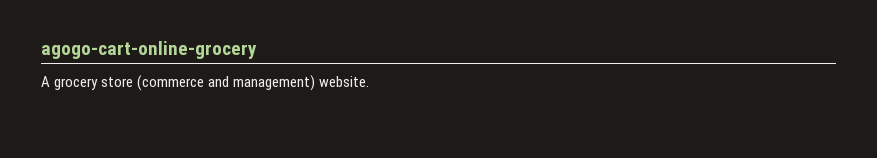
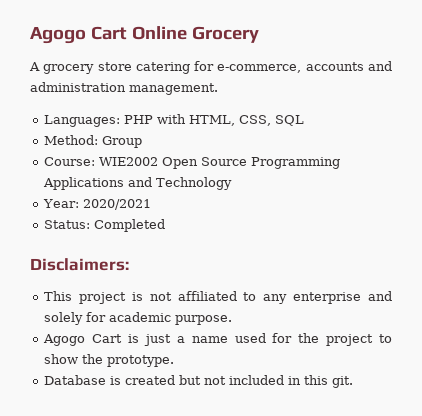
[41,41,257,59] agogo-cart-online-grocery -> [30,26,259,44] Agogo Cart Online Grocery
[137,75,370,91] (commerce and management) website. -> [135,61,392,74] [30,82,218,95] [44,114,305,127] [44,135,143,148] [44,157,341,169] [43,177,233,190] [43,199,152,210] [44,219,166,232] [30,258,129,271] [44,291,392,304] [44,312,233,325] [43,333,392,346] [44,354,175,367] [44,375,354,388] catering for e-commerce, accounts and administration management. // Languages: PHP with HTML, CSS, SQL // Method: Group // Course: WIE2002 Open Source Programming Applications and Technology // Year: 2020/2021 // Status: Completed // Disclaimers: // This project is not affiliated to any enterprise and solely for academic purpose. // Agogo Cart is just a name used for the project to show the prototype. // Database is created but not included in this git.

